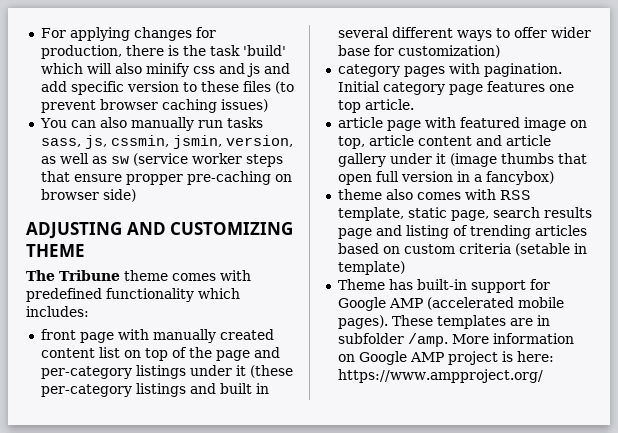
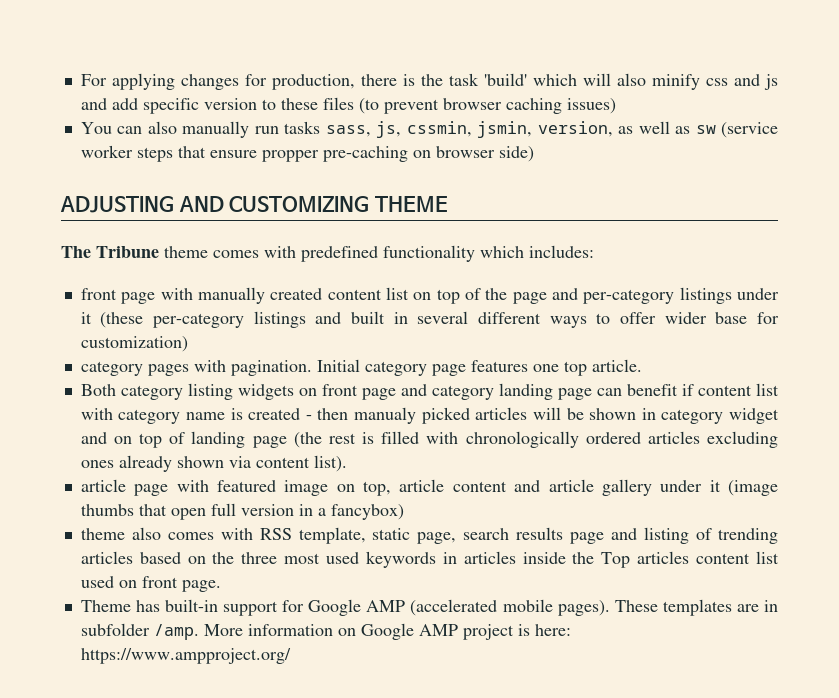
(414, 104) none -> [80,383,779,400] [80,407,780,424] [80,431,778,448] [80,455,347,472] // Both category listing widgets on front page and category landing page can benefit if content list with category name is created - then manualy picked articles will be shown in category widget and on top of landing page (the rest is filled with chronologically ordered articles excluding ones already shown via content list).
[403,243,587,256] [337,261,405,275] custom criteria (setable in template) -> [212,551,779,568] [80,576,221,592] the three most used keywords in articles inside the Top articles content list used on front page.

